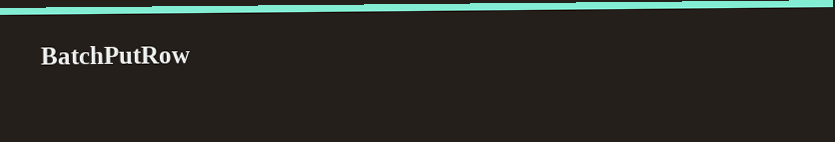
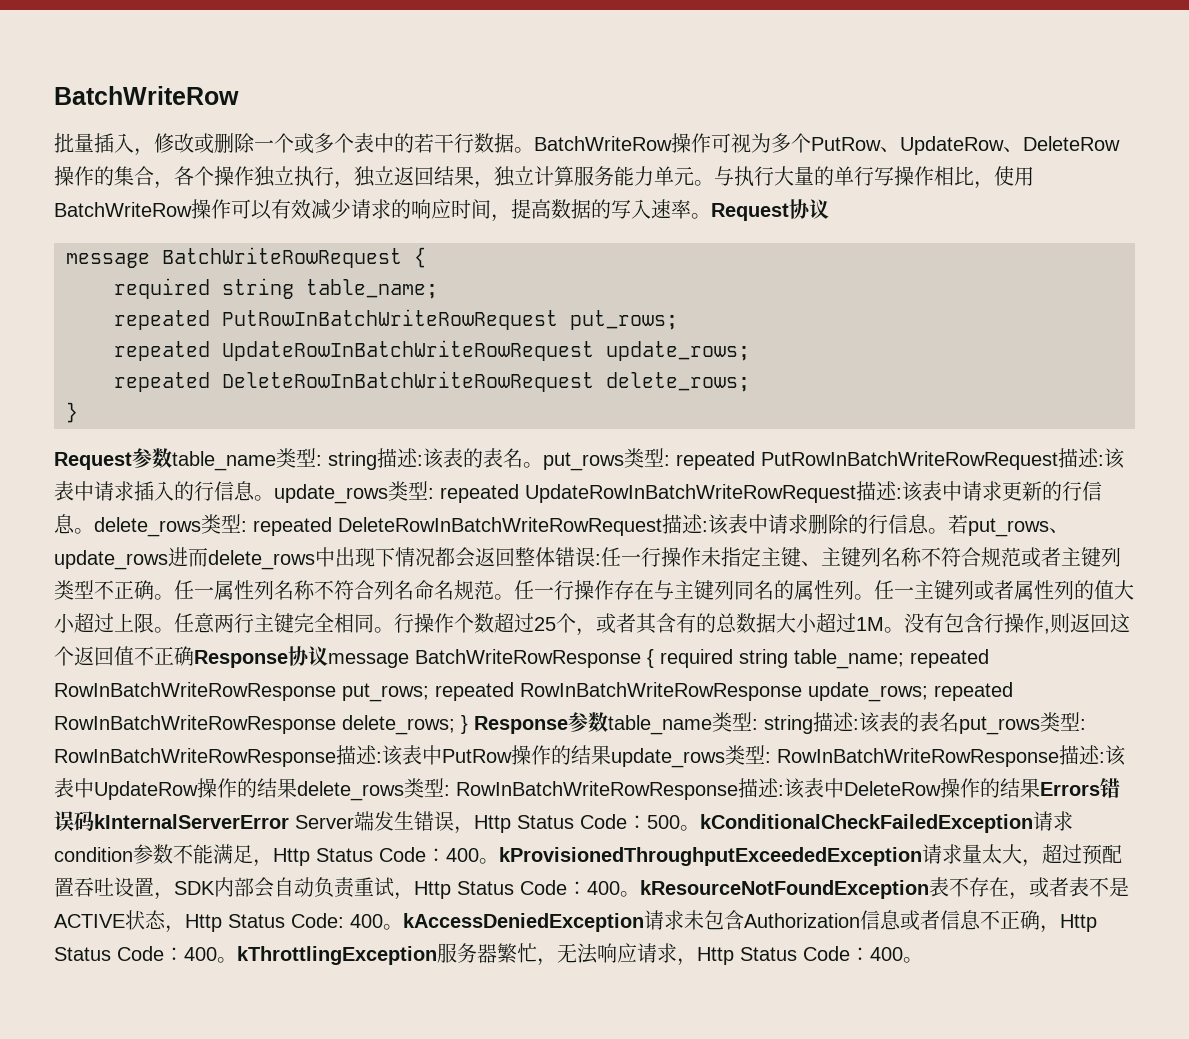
[40,45,190,65] BatchPutRow -> [54,86,239,105] [54,133,1120,156] [54,166,1034,189] [54,199,829,222] [66,247,426,268] [114,278,438,299] [114,309,678,330] [114,340,750,361] [114,371,750,392] [66,402,78,423] [54,448,1125,471] [54,481,1102,504] [54,514,1069,537] [54,547,1121,570] [54,580,1134,601] [54,613,1130,636] [54,646,989,669] [54,682,1013,702] [54,712,1086,735] [54,745,1126,768] [54,778,1120,801] [54,811,1073,834] [54,844,1122,867] [54,877,1129,900] [54,910,1097,933] [54,943,923,966] BatchWriteRow // 批量插入，修改或删除一个或多个表中的若干行数据。BatchWriteRow操作可视为多个PutRow、UpdateRow、DeleteRow操作的集合，各个操作独立执行，独立返回结果，独立计算服务能力单元。与执行大量的单行写操作相比，使用BatchWriteRow操作可以有效减少请求的响应时间，提高数据的写入速率。Request协议 // message BatchWriteRowRequest { // required string table_name; // repeated PutRowInBatchWriteRowRequest put_rows; // repeated UpdateRowInBatchWriteRowRequest update_rows; // repeated DeleteRowInBatchWriteRowRequest delete_rows; // } // Request参数table_name类型: string描述:该表的表名。put_rows类型: repeated PutRowInBatchWriteRowRequest描述:该表中请求插入的行信息。update_rows类型: repeated UpdateRowInBatchWriteRowRequest描述:该表中请求更新的行信息。delete_rows类型: repeated DeleteRowInBatchWriteRowRequest描述:该表中请求删除的行信息。若put_rows、update_rows进而delete_rows中出现下情况都会返回整体错误:任一行操作未指定主键、主键列名称不符合规范或者主键列类型不正确。任一属性列名称不符合列名命名规范。任一行操作存在与主键列同名的属性列。任一主键列或者属性列的值大小超过上限。任意两行主键完全相同。行操作个数超过25个，或者其含有的总数据大小超过1M。没有包含行操作,则返回这个返回值不正确Response协议message BatchWriteRowResponse { required string table_name; repeated RowInBatchWriteRowResponse put_rows; repeated RowInBatchWriteRowResponse update_rows; repeated RowInBatchWriteRowResponse delete_rows; } Response参数table_name类型: string描述:该表的表名put_rows类型: RowInBatchWriteRowResponse描述:该表中PutRow操作的结果update_rows类型: RowInBatchWriteRowResponse描述:该表中UpdateRow操作的结果delete_rows类型: RowInBatchWriteRowResponse描述:该表中DeleteRow操作的结果Errors错误码kInternalServerError Server端发生错误，Http Status Code：500。kConditionalCheckFailedException请求condition参数不能满足，Http Status Code：400。kProvisionedThroughputExceededException请求量太大，超过预配置吞吐设置，SDK内部会自动负责重试，Http Status Code：400。kResourceNotFoundException表不存在，或者表不是ACTIVE状态，Http Status Code: 400。kAccessDeniedException请求未包含Authorization信息或者信息不正确，Http Status Code：400。kThrottlingException服务器繁忙，无法响应请求，Http Status Code：400。

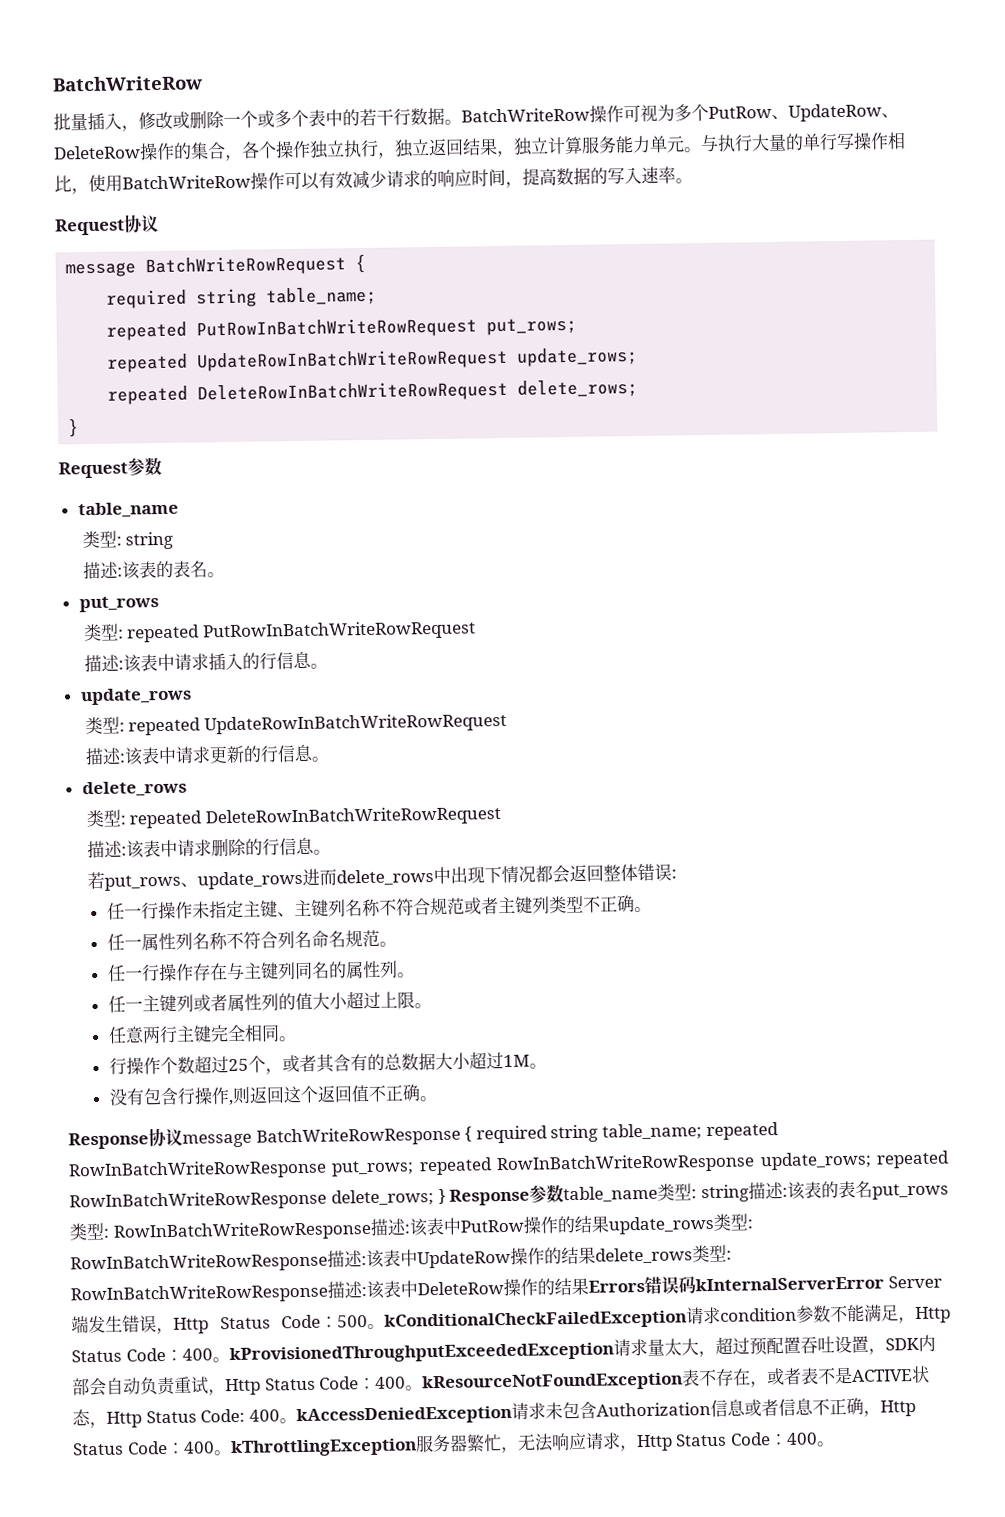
(711, 216) none -> (693, 181) //
[172,448,377,471] table_name类型: string -> [77,501,179,519] [81,530,174,550] // table_name // 类型: string //
[543,452,624,471] put_rows -> [78,596,159,613] // put_rows //
(1058, 460) none -> (477, 631) //
[274,484,388,504] update_rows -> [79,687,192,706] // update_rows //
(856, 493) none -> (508, 723) //
[94,517,201,537] delete_rows -> [81,780,187,798] // delete_rows //
(662, 526) none -> (502, 817) //
(948, 531) none -> (331, 852) //
(601, 559) none -> (677, 874) //
(174, 597) none -> (652, 909) //
(514, 597) none -> (397, 944) //
(874, 597) none -> (415, 975) //
(174, 630) none -> (432, 1006) //
(394, 630) none -> (297, 1039) //
(904, 630) none -> (547, 1066) //
(194, 656) none -> [418,1095,438,1102] 。 //

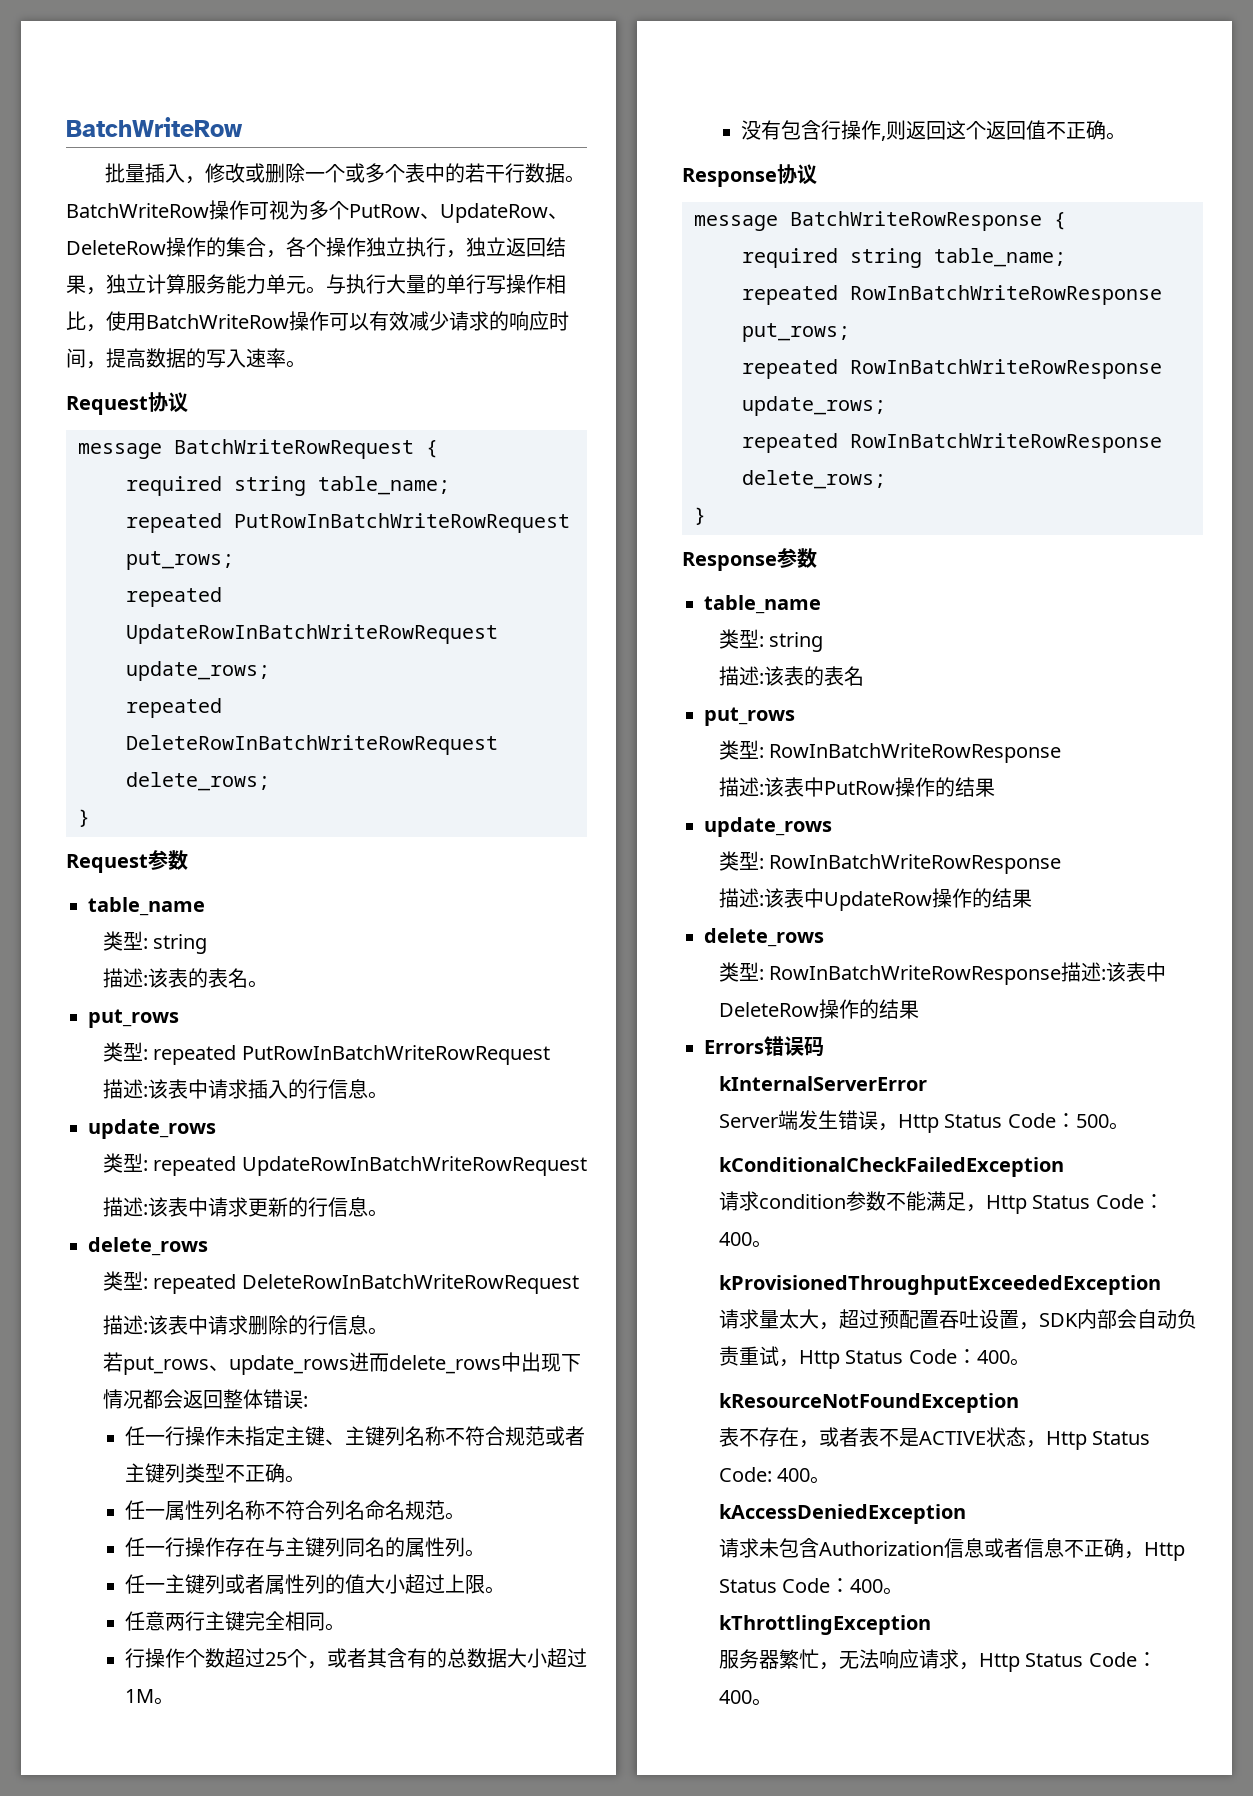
(183, 1137) none -> (817, 174) //
[475,1123,702,1144] required string table_name; -> [742,248,1066,268] // required string table_name; //
(415, 1168) none -> (850, 332) //
(872, 1161) none -> (886, 406) //
[437,1188,446,1205] } -> [694,507,706,525] // } //
[563,1180,949,1203] [69,1220,372,1242] table_name类型: string描述:该表的表名put_rows类型: RowInBatchWriteRowResponse -> [704,595,821,614] [718,629,824,652] [718,666,864,686] [704,707,795,726] [718,740,1062,763] // table_name // 类型: string // 描述:该表的表名 // put_rows // 类型: RowInBatchWriteRowResponse //
[607,1213,753,1235] [70,1252,328,1274] update_rows类型: RowInBatchWriteRowResponse -> [704,817,832,837] [718,851,1062,874] // update_rows // 类型: RowInBatchWriteRowResponse //
[595,1247,693,1264] delete_rows -> [704,928,824,947] // delete_rows //
(589, 1286) none -> (919, 1009) //
(696, 1285) none -> (824, 1046) //
(884, 1284) none -> (927, 1083) //
(385, 1326) none -> (1129, 1126) //
(687, 1320) none -> (1064, 1167) //
(230, 1360) none -> (772, 1244) //
(614, 1353) none -> (1161, 1285) //
(424, 1388) none -> (1030, 1362) //
(684, 1382) none -> (1019, 1403) //
(297, 1421) none -> (831, 1480) //
(512, 1415) none -> (966, 1514) //
(232, 1453) none -> (904, 1591) //
(417, 1448) none -> (931, 1625) //

